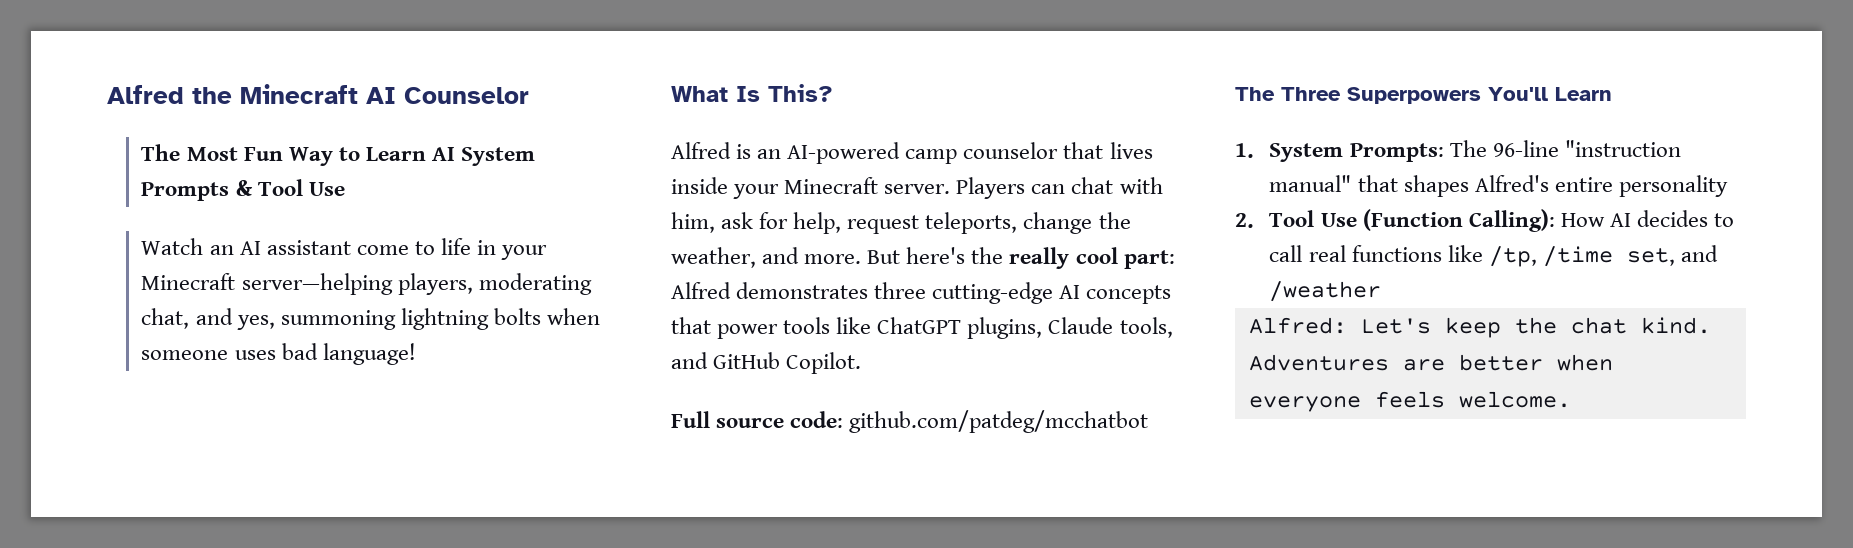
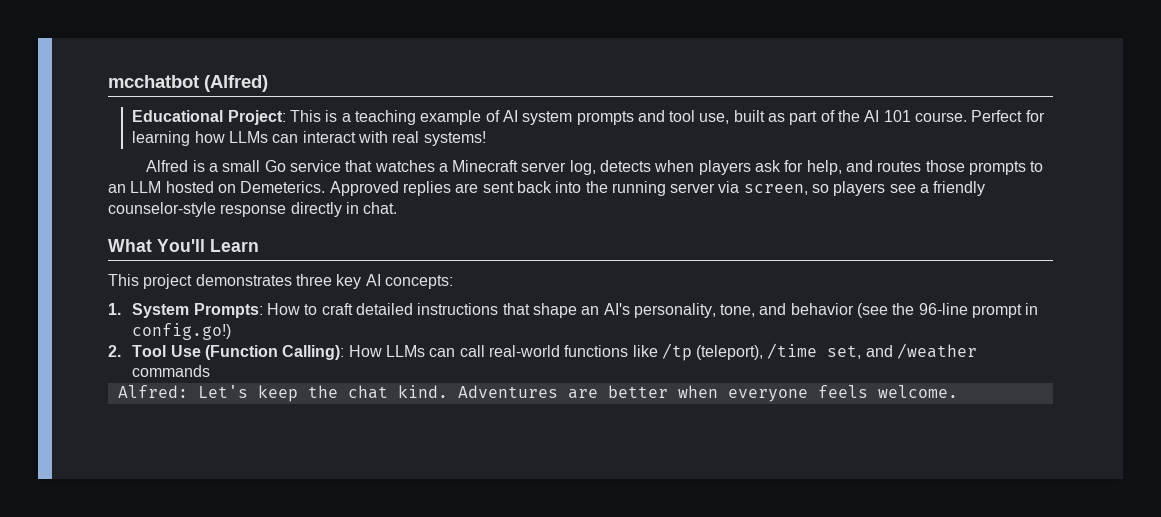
[107,84,529,104] [141,144,535,166] [141,179,345,201] [141,238,548,260] [141,273,592,295] [141,308,600,330] [141,343,416,365] [671,84,833,102] [671,142,1153,164] [671,177,1163,199] [671,212,1131,234] [671,247,1175,269] [671,282,1172,304] [671,317,1173,339] [671,352,862,374] [671,410,1149,433] [1235,87,1612,104] [1235,140,1681,162] [1269,175,1728,197] Alfred the Minecraft AI Counselor // The Most Fun Way to Learn AI System Prompts & Tool Use // Watch an AI assistant come to life in your Minecraft server—helping players, moderating chat, and yes, summoning lightning bolts when someone uses bad language! // What Is This? // Alfred is an AI-powered camp counselor that lives inside your Minecraft server. Players can chat with him, ask for help, request teleports, change the weather, and more. But here's the really cool part: Alfred demonstrates three cutting-edge AI concepts that power tools like ChatGPT plugins, Claude tools, and GitHub Copilot. // Full source code: github.com/patdeg/mcchatbot // The Three Superpowers You'll Learn // 1. System Prompts: The 96-line "instruction manual" that shapes Alfred's entire personality -> [108,75,268,92] [132,110,1045,125] [132,131,486,146] [146,160,1044,175] [108,181,986,196] [108,202,398,217] [108,239,259,252] [108,274,453,289] [108,303,1039,318] [132,323,232,340] mcchatbot (Alfred) // Educational Project: This is a teaching example of AI system prompts and tool use, built as part of the AI 101 course. Perfect for learning how LLMs can interact with real systems! // Alfred is a small Go service that watches a Minecraft server log, detects when players ask for help, and routes those prompts to an LLM hosted on Demeterics. Approved replies are sent back into the running server via screen, so players see a friendly counselor-style response directly in chat. // What You'll Learn // This project demonstrates three key AI concepts: // 1. System Prompts: How to craft detailed instructions that shape an AI's personality, tone, and behavior (see the 96-line prompt in config.go!)
[1609,210,1734,227] [1269,245,1537,267] AI decides to call real functions like /tp, -> [385,343,764,361] LLMs can call real-world functions like /tp (teleport),
(1382, 291) none -> [132,365,211,377] commands

